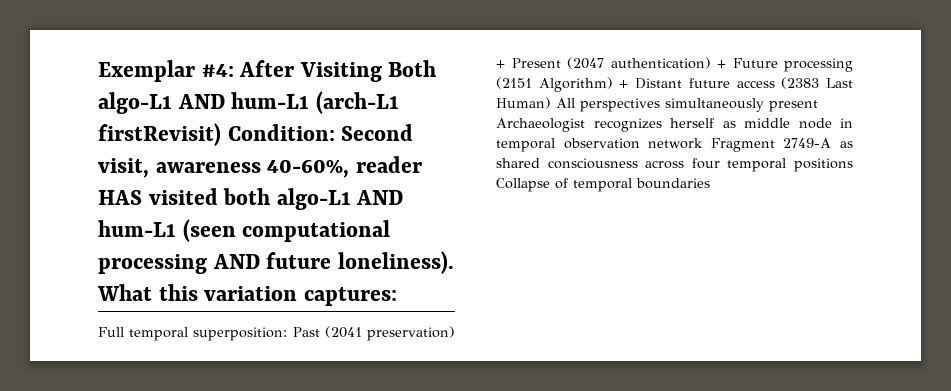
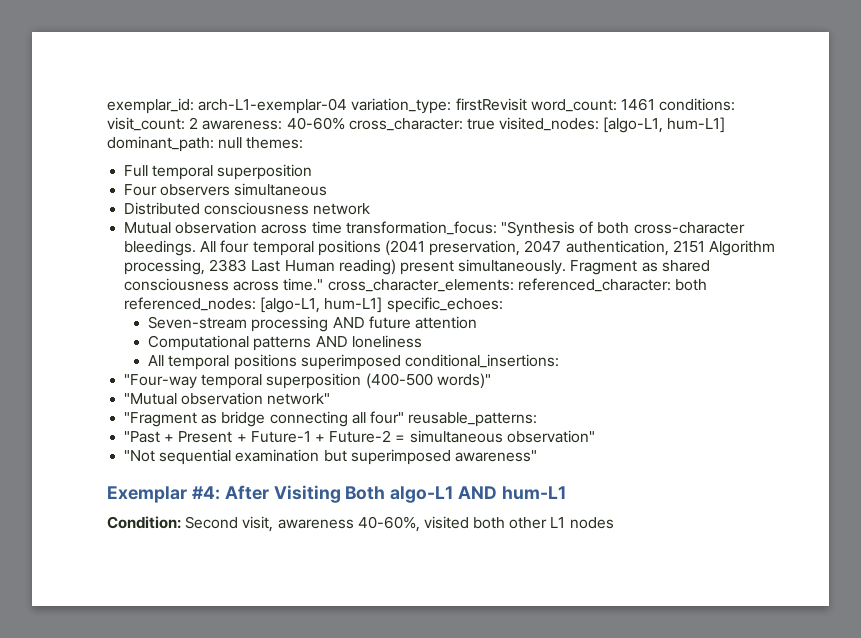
(98, 71) none -> [107,98,736,114] [107,117,726,133] [107,136,304,152] [124,164,313,180] [124,183,328,196] [124,202,371,215] [124,221,745,237] [124,240,775,256] [124,259,710,275] [124,278,707,292] [124,297,503,313] [148,316,478,332] [148,335,422,351] [148,354,560,370] [124,373,491,389] [124,392,331,405] [124,411,538,427] [124,430,595,443] [124,449,537,465] exemplar_id: arch-L1-exemplar-04 variation_type: firstRevisit word_count: 1461 conditions: visit_count: 2 awareness: 40-60% cross_character: true visited_nodes: [algo-L1, hum-L1] dominant_path: null themes: // Full temporal superposition // Four observers simultaneous // Distributed consciousness network // Mutual observation across time transformation_focus: "Synthesis of both cross-character bleedings. All four temporal positions (2041 preservation, 2047 authentication, 2151 Algorithm processing, 2383 Last Human reading) present simultaneously. Fragment as shared consciousness across time." cross_character_elements: referenced_character: both referenced_nodes: [algo-L1, hum-L1] specific_echoes: // Seven-stream processing AND future attention // Computational patterns AND loneliness // All temporal positions superimposed conditional_insertions: // "Four-way temporal superposition (400-500 words)" // "Mutual observation network" // "Fragment as bridge connecting all four" reusable_patterns: // "Past + Present + Future-1 + Future-2 = simultaneous observation" // "Not sequential examination but superimposed awareness" //
[315,91,399,114] [98,123,221,146] (arch-L1 firstRevisit) -> (567, 493) //
[355,156,422,173] [98,188,404,210] [98,219,391,242] [98,251,454,274] [97,284,397,306] [98,326,455,341] [496,57,853,72] [496,77,853,92] [496,97,818,112] [496,118,853,132] [496,138,853,152] [496,158,853,172] [496,178,710,192] reader HAS visited both algo-L1 AND hum-L1 (seen computational processing AND future loneliness). What this variation captures: // Full temporal superposition: Past (2041 preservation) + Present (2047 authentication) + Future processing (2151 Algorithm) + Distant future access (2383 Last Human) All perspectives simultaneously present Archaeologist recognizes herself as middle node in temporal observation network Fragment 2749-A as shared consciousness across four temporal positions Collapse of temporal boundaries -> [423,516,614,529] visited both other L1 nodes

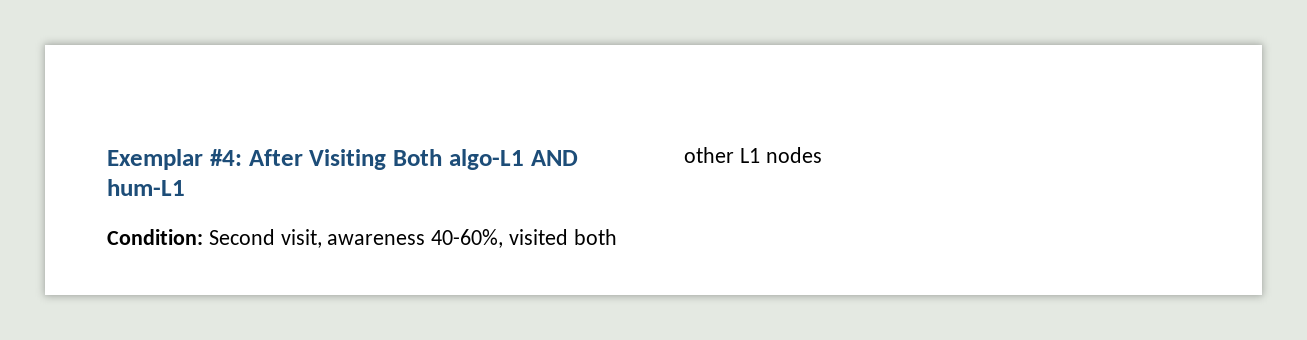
[107,98,736,114] [107,117,726,133] [107,136,304,152] [124,164,313,180] [124,183,328,196] [124,202,371,215] [124,221,745,237] [124,240,775,256] [124,259,710,275] [124,278,707,292] [124,297,503,313] [148,316,478,332] [148,335,422,351] [148,354,560,370] [124,373,491,389] [124,392,331,405] [124,411,538,427] [124,430,595,443] [124,449,537,465] exemplar_id: arch-L1-exemplar-04 variation_type: firstRevisit word_count: 1461 conditions: visit_count: 2 awareness: 40-60% cross_character: true visited_nodes: [algo-L1, hum-L1] dominant_path: null themes: // Full temporal superposition // Four observers simultaneous // Distributed consciousness network // Mutual observation across time transformation_focus: "Synthesis of both cross-character bleedings. All four temporal positions (2041 preservation, 2047 authentication, 2151 Algorithm processing, 2383 Last Human reading) present simultaneously. Fragment as shared consciousness across time." cross_character_elements: referenced_character: both referenced_nodes: [algo-L1, hum-L1] specific_echoes: // Seven-stream processing AND future attention // Computational patterns AND loneliness // All temporal positions superimposed conditional_insertions: // "Four-way temporal superposition (400-500 words)" // "Mutual observation network" // "Fragment as bridge connecting all four" reusable_patterns: // "Past + Present + Future-1 + Future-2 = simultaneous observation" // "Not sequential examination but superimposed awareness" // -> (107, 159) none

